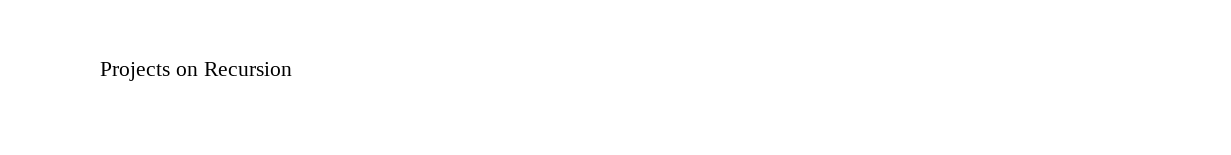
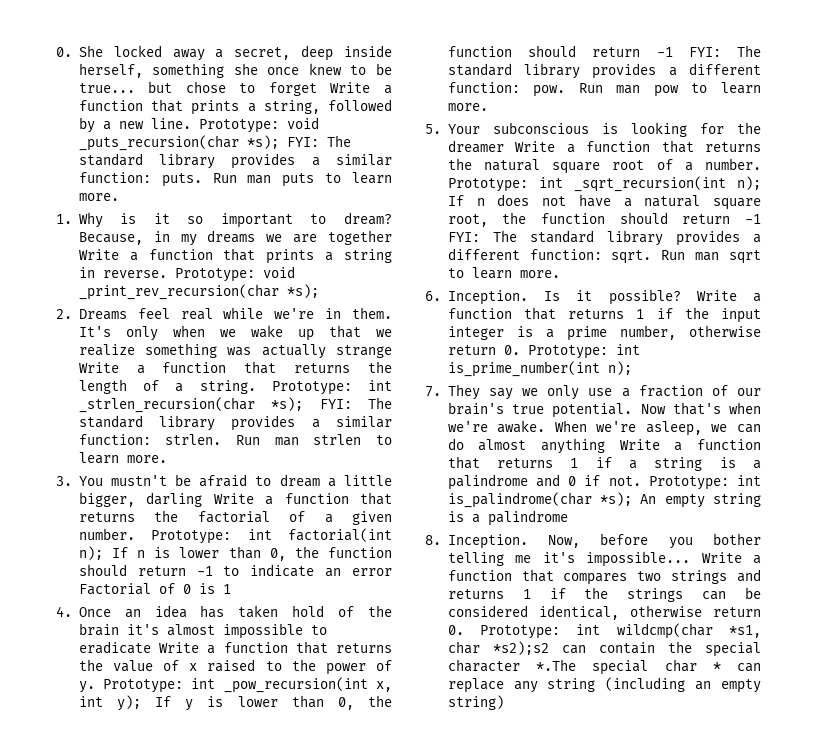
[100,62,292,81] Projects on Recursion -> [56,45,392,61] [78,63,392,78] [78,81,392,96] [78,99,392,115] [78,117,319,133] [78,135,351,151] [78,153,392,169] [78,172,392,187] [78,193,119,201] [56,212,392,228] [78,230,392,246] [78,248,392,264] [78,266,295,282] [78,284,319,300] [56,307,392,320] [78,325,392,341] [78,343,392,359] [78,361,392,374] [78,379,392,395] [78,397,392,413] [78,415,392,431] [78,434,392,446] [78,452,167,464] [56,474,392,487] [78,492,392,507] [78,510,392,525] [78,528,392,544] [78,546,392,561] [78,564,392,577] [78,583,231,595] [56,605,392,618] [78,623,327,639] [78,641,392,654] [78,659,392,675] [78,677,392,693] [78,695,392,711] [447,45,761,57] [447,63,761,79] [447,82,761,97] [447,103,488,111] [425,122,761,137] [447,140,761,153] [447,158,761,174] [447,176,761,192] [447,194,761,210] [447,212,761,227] [447,230,761,246] [447,248,761,264] [447,267,560,279] [425,289,761,305] [447,307,761,323] [447,325,761,341] [447,344,640,359] [447,361,632,377] [425,384,761,400] [447,402,761,418] [447,420,761,436] [447,438,761,454] [447,456,761,471] [447,474,761,490] [447,492,761,508] [447,510,568,526] [425,533,761,549] [447,551,761,567] [447,569,761,585] [447,587,761,602] [447,605,761,620] [447,623,761,639] [447,641,761,657] [447,659,761,675] [447,677,761,693] [447,695,504,710] 0. She locked away a secret, deep inside herself, something she once knew to be true... but chose to forget Write a function that prints a string, followed by a new line. Prototype: void _puts_recursion(char *s); FYI: The standard library provides a similar function: puts. Run man puts to learn more. // 1. Why is it so important to dream? Because, in my dreams we are together Write a function that prints a string in reverse. Prototype: void _print_rev_recursion(char *s); // 2. Dreams feel real while we're in them. It's only when we wake up that we realize something was actually strange Write a function that returns the length of a string. Prototype: int _strlen_recursion(char *s); FYI: The standard library provides a similar function: strlen. Run man strlen to learn more. // 3. You mustn't be afraid to dream a little bigger, darling Write a function that returns the factorial of a given number. Prototype: int factorial(int n); If n is lower than 0, the function should return -1 to indicate an error Factorial of 0 is 1 // 4. Once an idea has taken hold of the brain it's almost impossible to eradicate Write a function that returns the value of x raised to the power of y. Prototype: int _pow_recursion(int x, int y); If y is lower than 0, the function should return -1 FYI: The standard library provides a different function: pow. Run man pow to learn more. // 5. Your subconscious is looking for the dreamer Write a function that returns the natural square root of a number. Prototype: int _sqrt_recursion(int n); If n does not have a natural square root, the function should return -1 FYI: The standard library provides a different function: sqrt. Run man sqrt to learn more. // 6. Inception. Is it possible? Write a function that returns 1 if the input integer is a prime number, otherwise return 0. Prototype: int is_prime_number(int n); // 7. They say we only use a fraction of our brain's true potential. Now that's when we're awake. When we're asleep, we can do almost anything Write a function that returns 1 if a string is a palindrome and 0 if not. Prototype: int is_palindrome(char *s); An empty string is a palindrome // 8. Inception. Now, before you bother telling me it's impossible... Write a function that compares two strings and returns 1 if the strings can be considered identical, otherwise return 0. Prototype: int wildcmp(char *s1, char *s2);s2 can contain the special character *.The special char * can replace any string (including an empty string)

